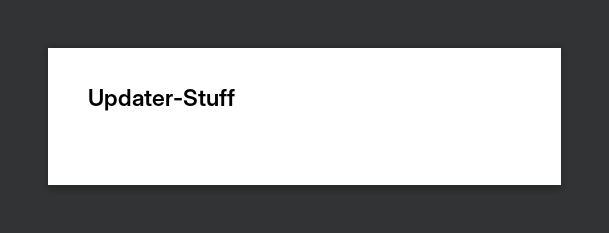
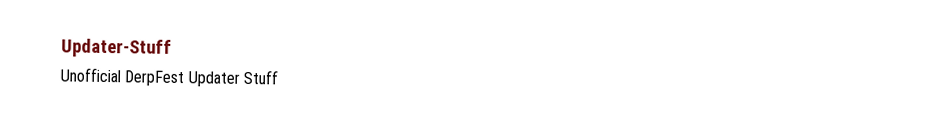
(235, 100) none -> [60,67,278,87] // Unofficial DerpFest Updater Stuff

